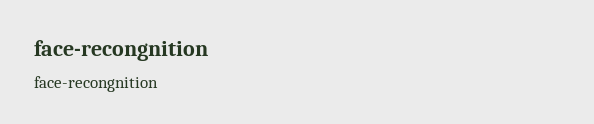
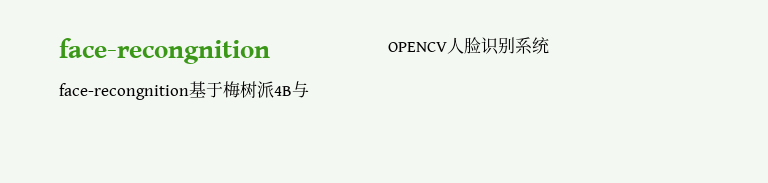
(158, 84) none -> [189,81,309,98] [388,37,549,55] 基于梅树派4B与OPENCV人脸识别系统

